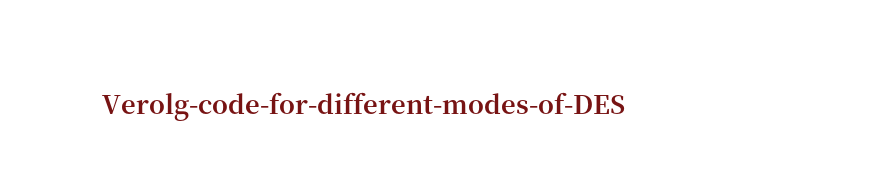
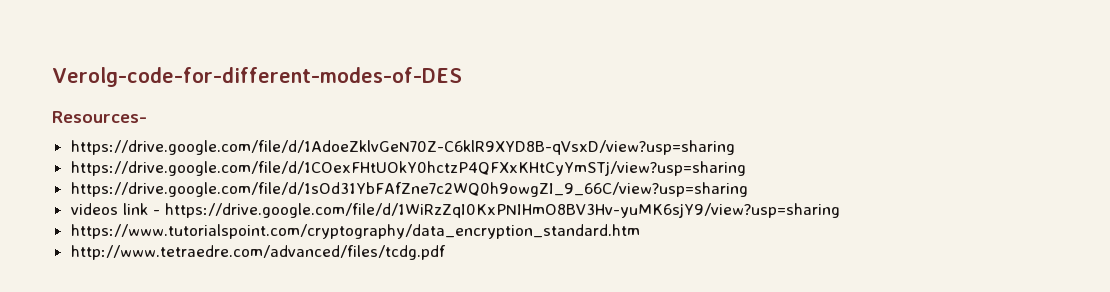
(625, 106) none -> [52,111,147,123] [70,140,735,155] [70,161,746,176] [70,182,748,197] [70,203,840,218] [70,224,640,239] [70,245,446,260] // Resources- // https://drive.google.com/file/d/1AdoeZklvGeN70Z-C6klR9XYD8B-qVsxD/view?usp=sharing // https://drive.google.com/file/d/1COexFHtUOkY0hctzP4QFXxKHtCyYmSTj/view?usp=sharing // https://drive.google.com/file/d/1sOd31YbFAfZne7c2WQ0h9owgZI_9_66C/view?usp=sharing // videos link - https://drive.google.com/file/d/1WiRzZqI0KxPNIHmO8BV3Hv-yuMK6sjY9/view?usp=sharing // https://www.tutorialspoint.com/cryptography/data_encryption_standard.htm // http://www.tetraedre.com/advanced/files/tcdg.pdf

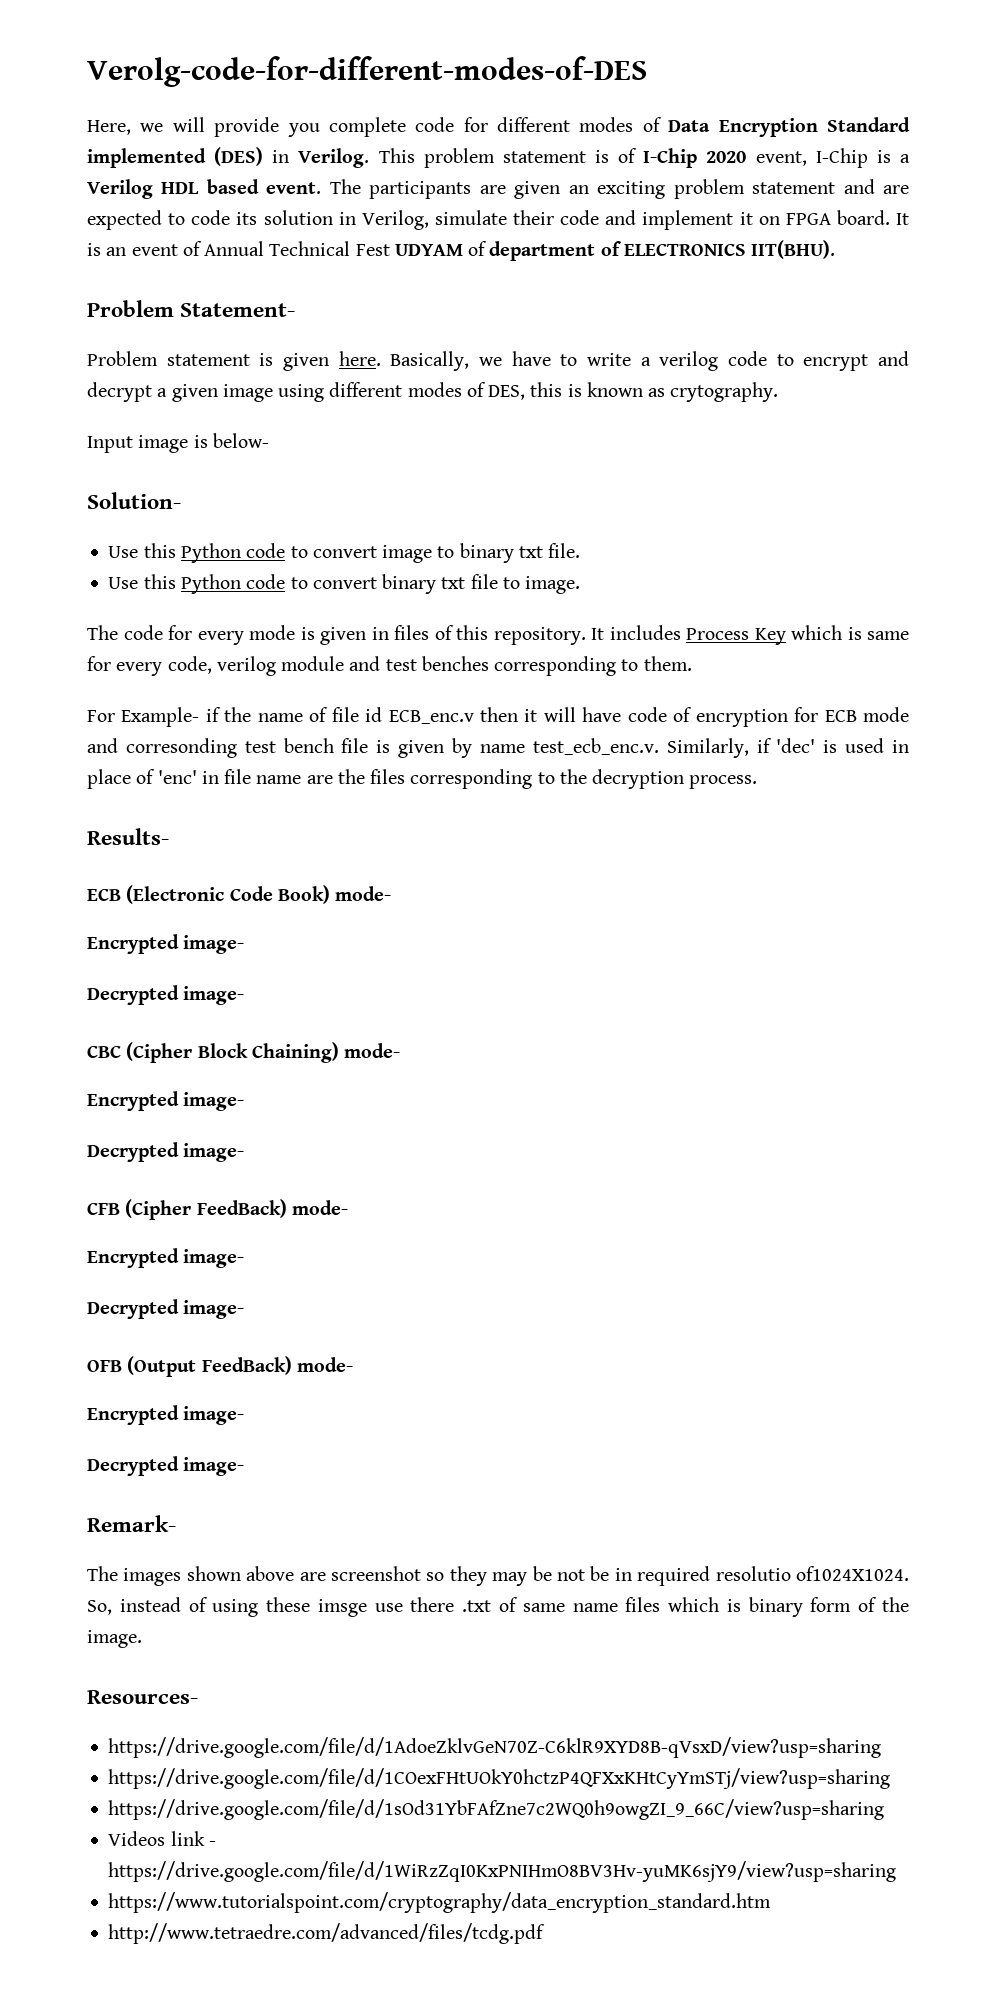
(462, 77) none -> [87,117,910,137] [87,147,910,168] [87,179,909,199] [87,210,909,230] [87,240,836,261] [87,300,296,317] [87,351,909,371] [87,382,779,402] [87,433,269,453] [87,492,181,509] [108,543,581,563] [108,574,581,594] [87,625,909,645] [87,656,692,676] [87,707,910,727] [87,738,910,758] [87,769,758,789] [87,828,169,845] [87,885,392,904] [87,934,245,954] [87,985,245,1005] [87,1042,401,1063] [87,1091,245,1111] [87,1142,245,1162] [87,1199,348,1220] [87,1248,245,1268] [87,1299,245,1319] [87,1356,353,1377] [87,1405,245,1425] [87,1456,245,1476] [87,1515,176,1532] [87,1566,909,1586] [87,1597,910,1617] [87,1630,142,1648] // Here, we will provide you complete code for different modes of Data Encryption Standard implemented (DES) in Verilog. This problem statement is of I-Chip 2020 event, I-Chip is a Verilog HDL based event. The participants are given an exciting problem statement and are expected to code its solution in Verilog, simulate their code and implement it on FPGA board. It is an event of Annual Technical Fest UDYAM of department of ELECTRONICS IIT(BHU). // Problem Statement- // Problem statement is given here. Basically, we have to write a verilog code to encrypt and decrypt a given image using different modes of DES, this is known as crytography. // Input image is below- // Solution- // Use this Python code to convert image to binary txt file. // Use this Python code to convert binary txt file to image. // The code for every mode is given in files of this repository. It includes Process Key which is same for every code, verilog module and test benches corresponding to them. // For Example- if the name of file id ECB_enc.v then it will have code of encryption for ECB mode and corresonding test bench file is given by name test_ecb_enc.v. Similarly, if 'dec' is used in place of 'enc' in file name are the files corresponding to the decryption process. // Results- // ECB (Electronic Code Book) mode- // Encrypted image- // Decrypted image- // CBC (Cipher Block Chaining) mode- // Encrypted image- // Decrypted image- // CFB (Cipher FeedBack) mode- // Encrypted image- // Decrypted image- // OFB (Output FeedBack) mode- // Encrypted image- // Decrypted image- // Remark- // The images shown above are screenshot so they may be not be in required resolutio of1024X1024. So, instead of using these imsge use there .txt of same name files which is binary form of the image.
[70,203,118,215] videos -> [108,1831,166,1846] Videos

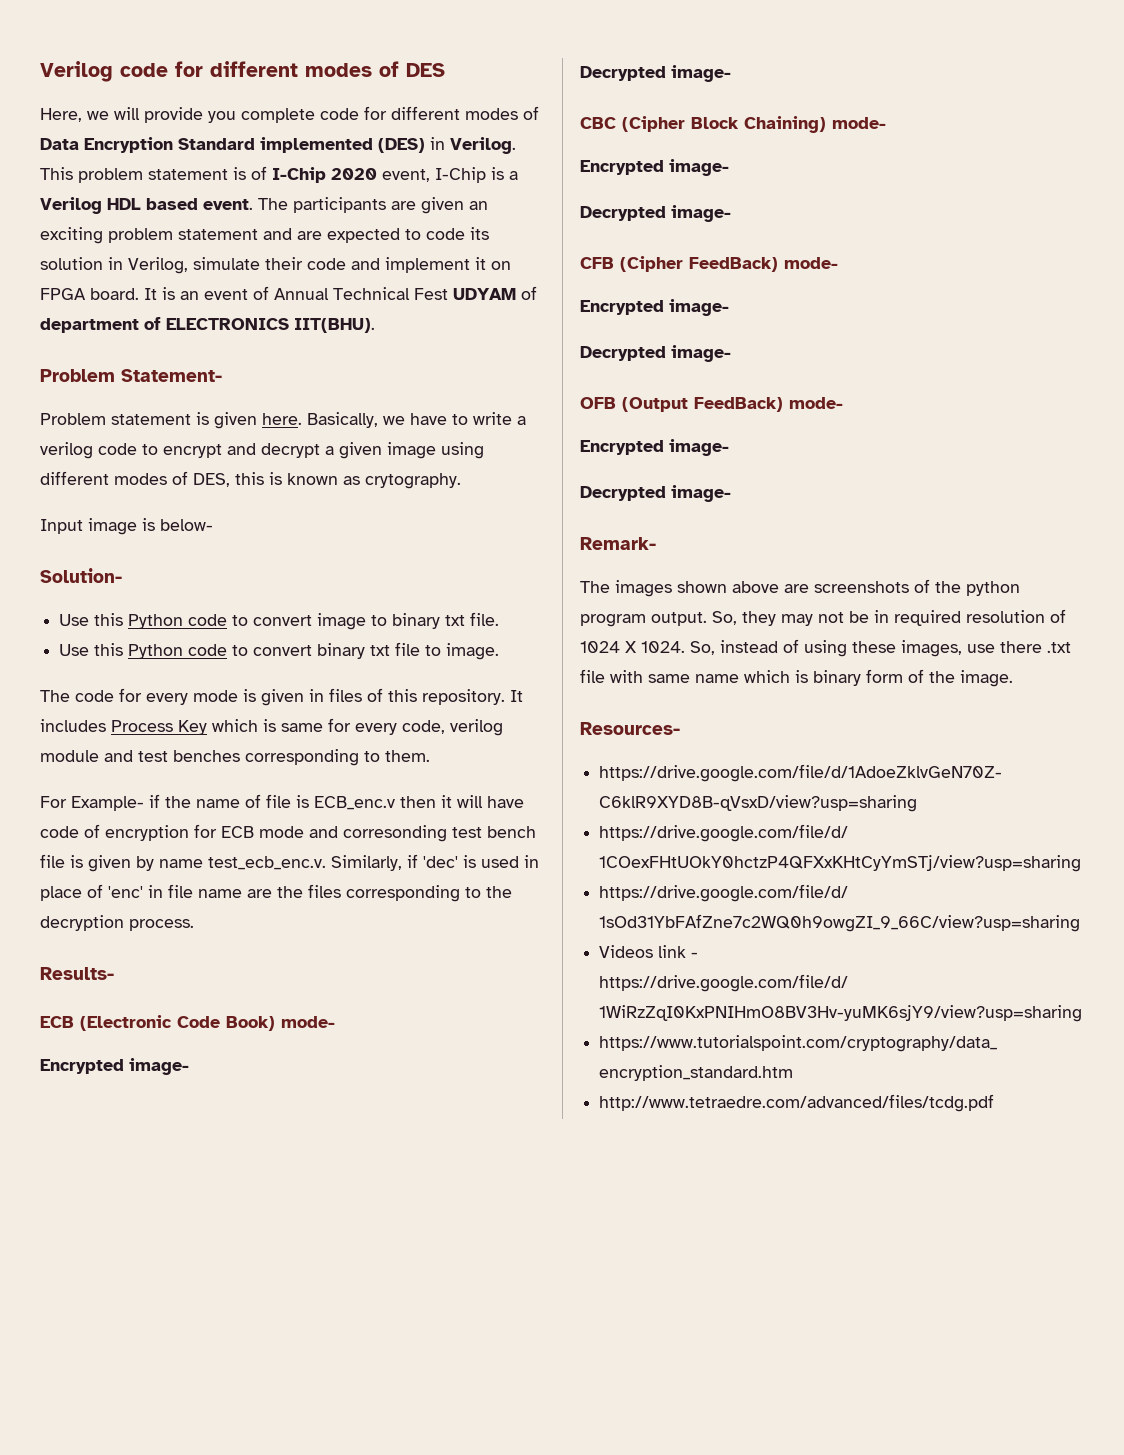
[87,56,647,87] Verolg-code-for-different-modes-of-DES -> [40,61,445,82] Verilog code for different modes of DES
[365,707,383,722] id -> [296,795,309,808] is
[331,1566,445,1581] screenshot so -> [814,579,1020,596] [580,611,737,627] screenshots of the python program output. So,
[532,1566,552,1581] be -> (813, 620) none
[715,1566,909,1581] resolutio of1024X1024. -> [966,609,1066,623] [580,641,685,653] resolution of 1024 X 1024.
[317,1599,367,1617] imsge -> [901,640,962,657] images,
[499,1597,518,1612] of -> [580,669,643,683] file with
[625,1597,661,1612] files -> (739, 678) none

